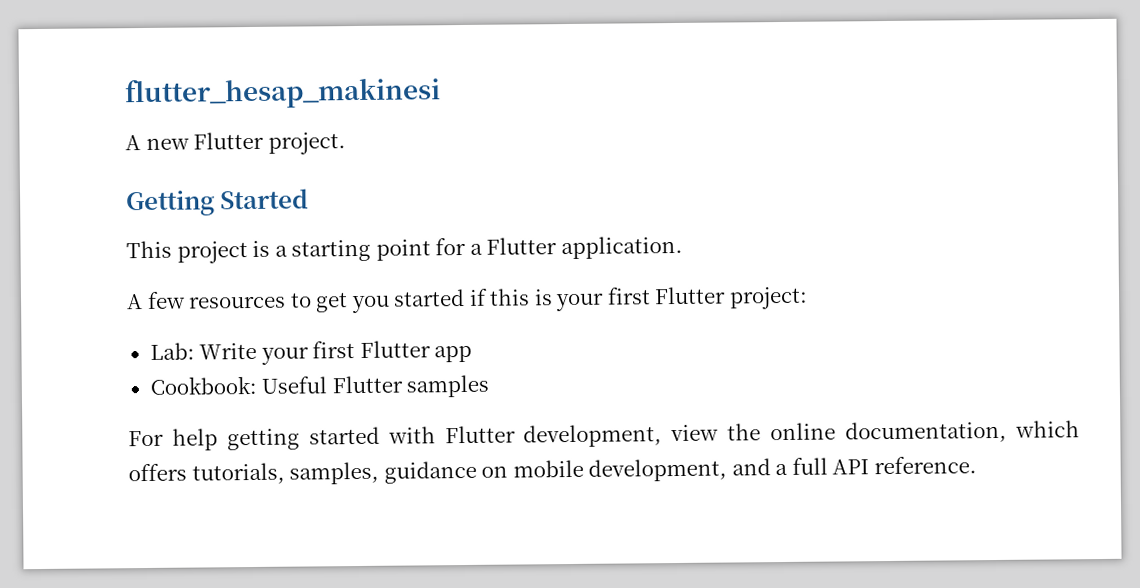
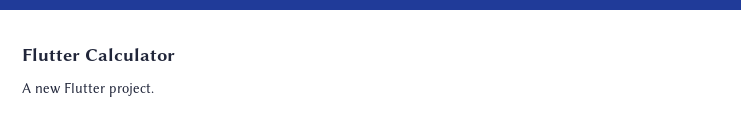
[124,77,441,110] flutter_hesap_makinesi -> [22,48,175,61] Flutter Calculator
[126,188,310,217] [126,235,683,264] [126,286,808,314] [149,340,473,365] [149,374,490,398] [128,420,1080,451] [128,456,977,485] // Getting Started // This project is a starting point for a Flutter application. // A few resources to get you started if this is your first Flutter project: // Lab: Write your first Flutter app // Cookbook: Useful Flutter samples // For help getting started with Flutter development, view the online documentation, which offers tutorials, samples, guidance on mobile development, and a full API reference. -> (154, 90) none

